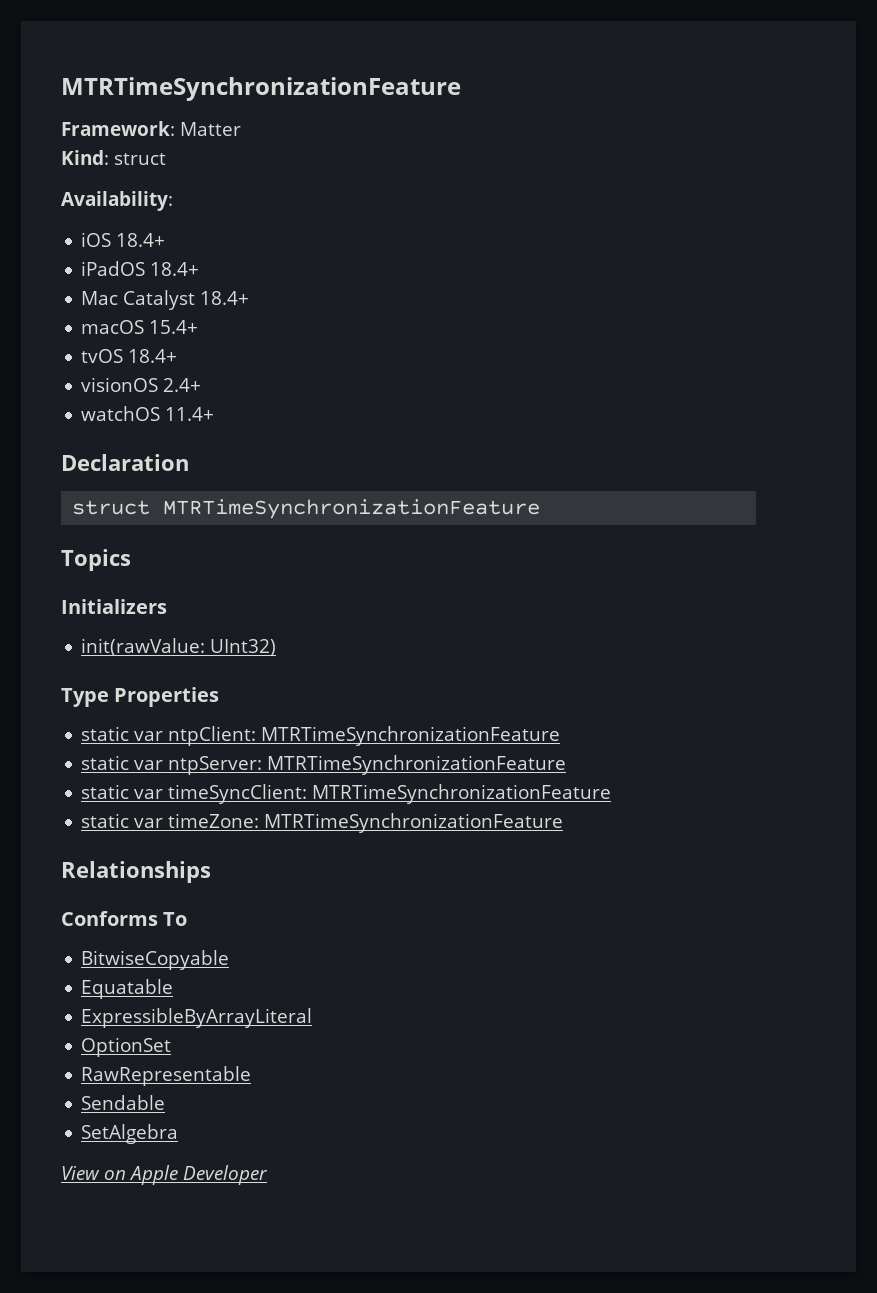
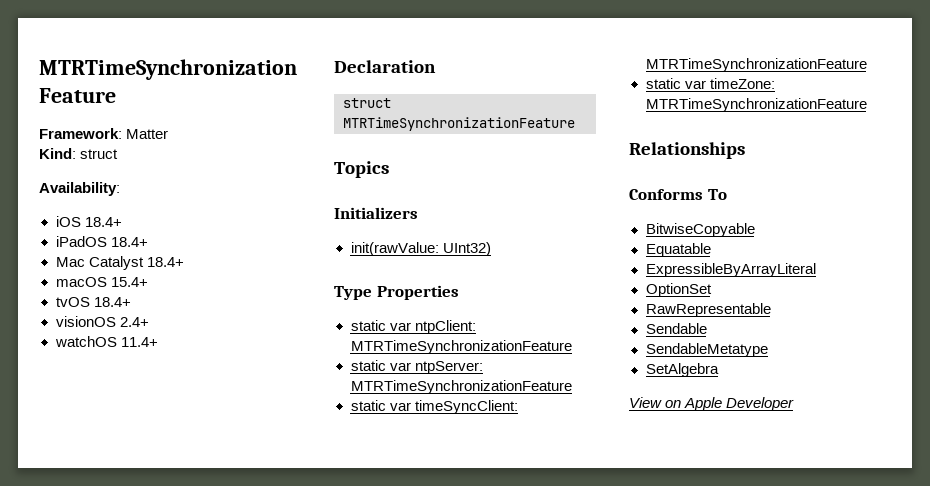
(166, 1102) none -> [645,343,768,357] // SendableMetatype

